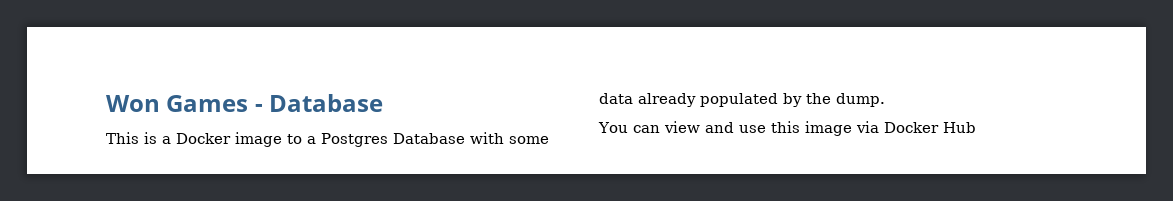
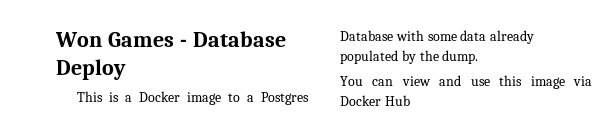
(384, 103) none -> [56,59,126,80] Deploy

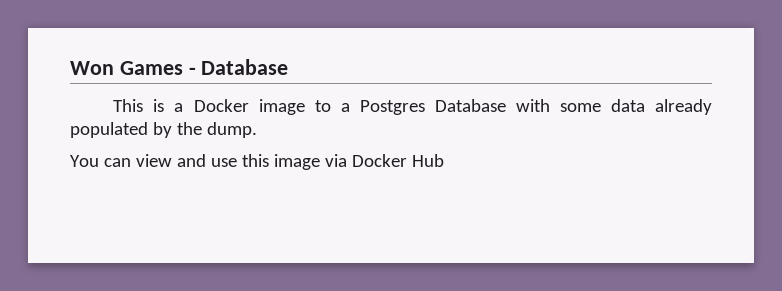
[56,59,126,80] Deploy -> (289, 67) none

